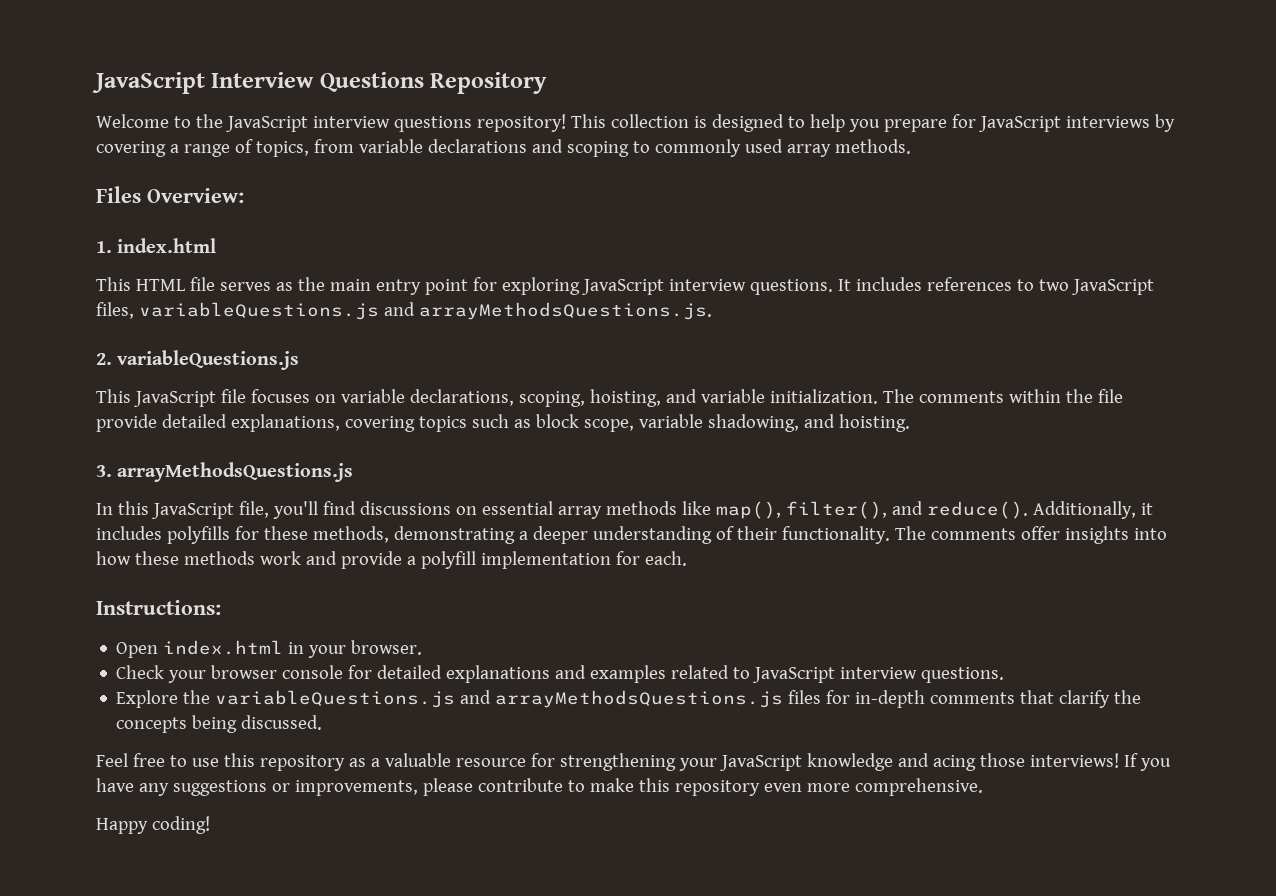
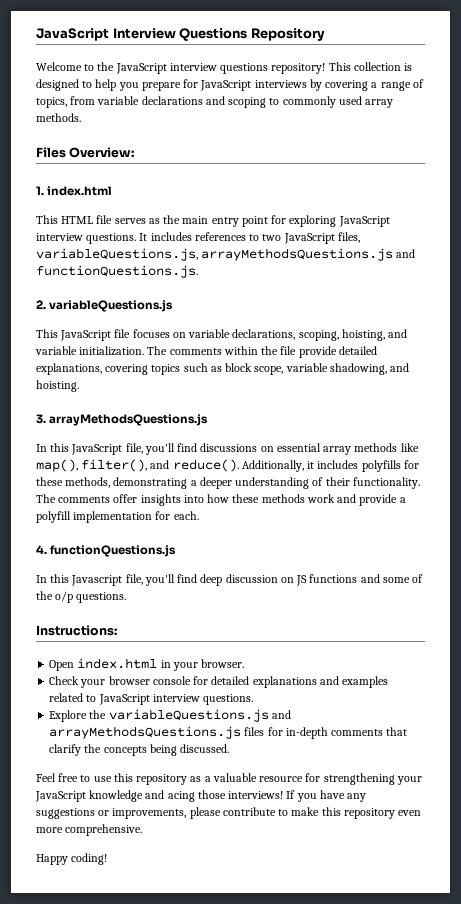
[138,302,712,320] variableQuestions.js and arrayMethodsQuestions.js. -> [36,248,416,261] [36,265,198,278] variableQuestions.js, arrayMethodsQuestions.js and functionQuestions.js.
(687, 558) none -> [36,545,177,557] [36,574,424,586] [36,591,127,603] // 4. functionQuestions.js // In this Javascript file, you'll find deep discussion on JS functions and some of the o/p questions.

